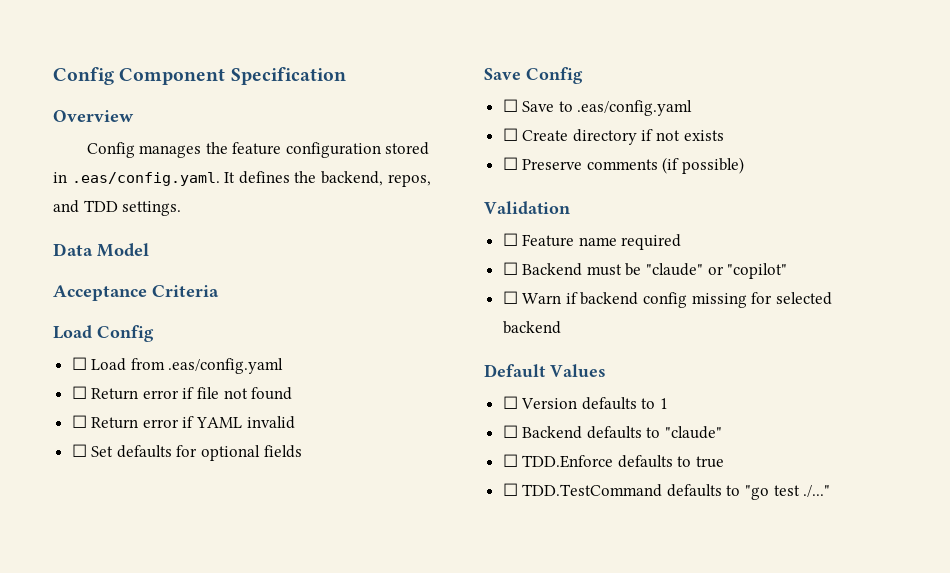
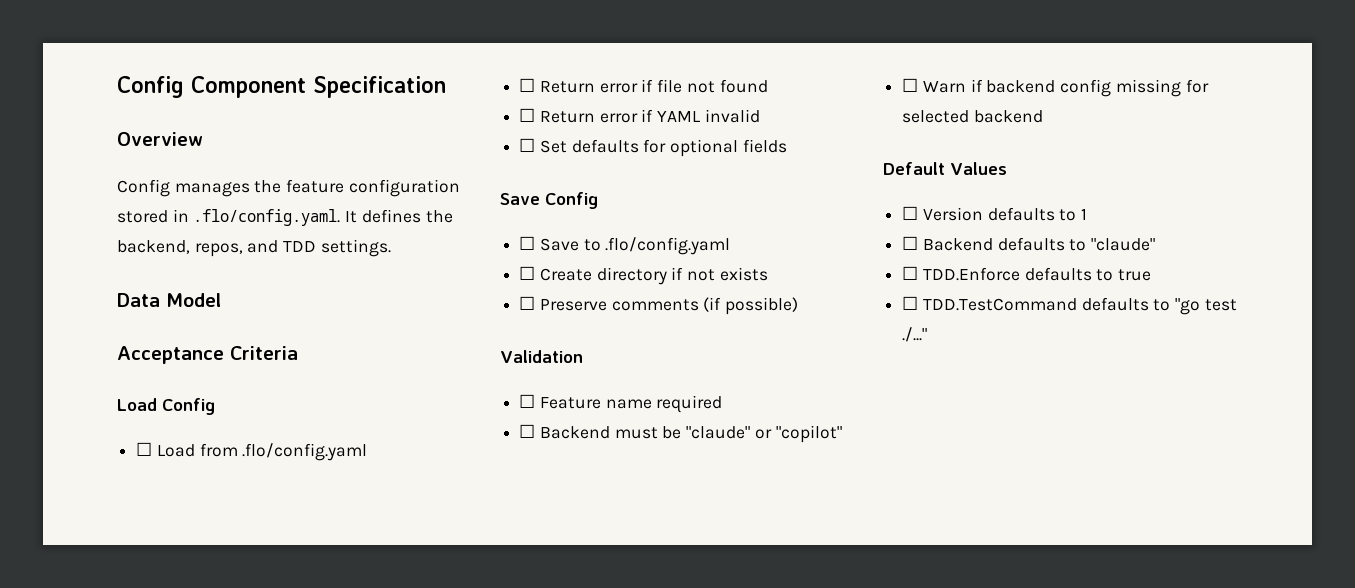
[71,172,220,186] .eas/config.yaml. -> [193,209,341,226] .flo/config.yaml.
[168,358,284,374] .eas/config.yaml -> [242,443,368,461] .flo/config.yaml
[577,100,693,116] .eas/config.yaml -> [605,237,731,255] .flo/config.yaml

